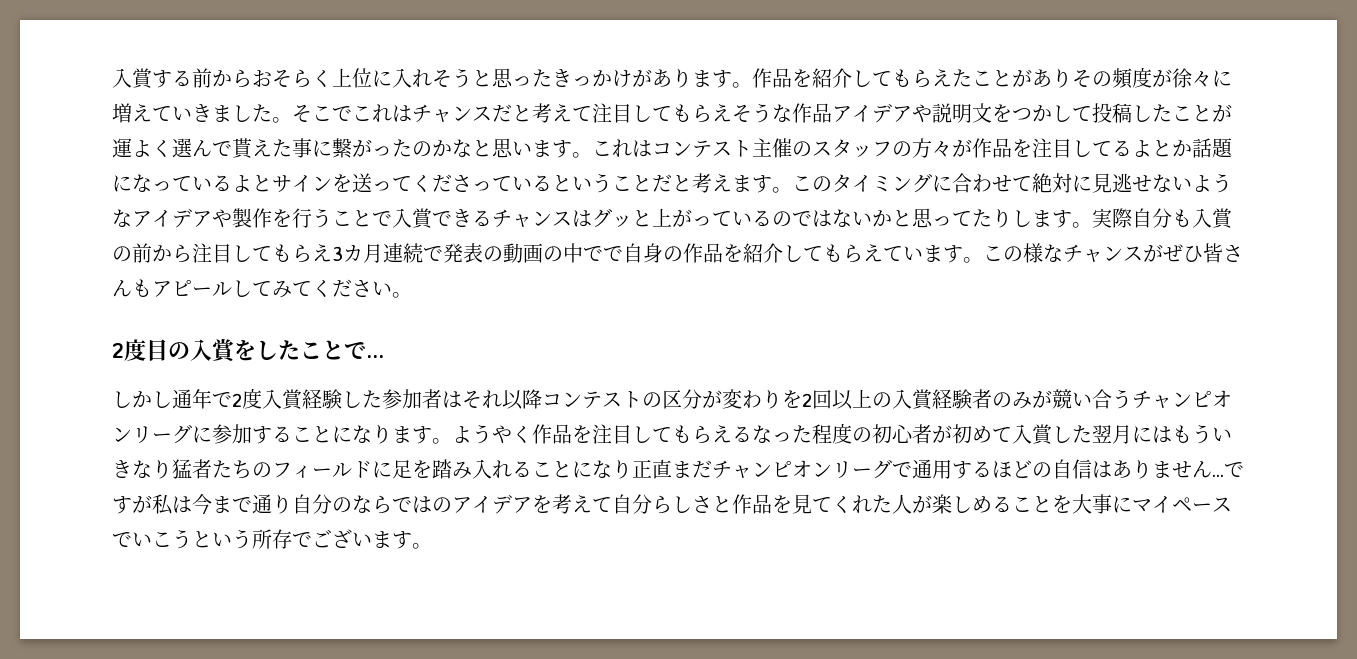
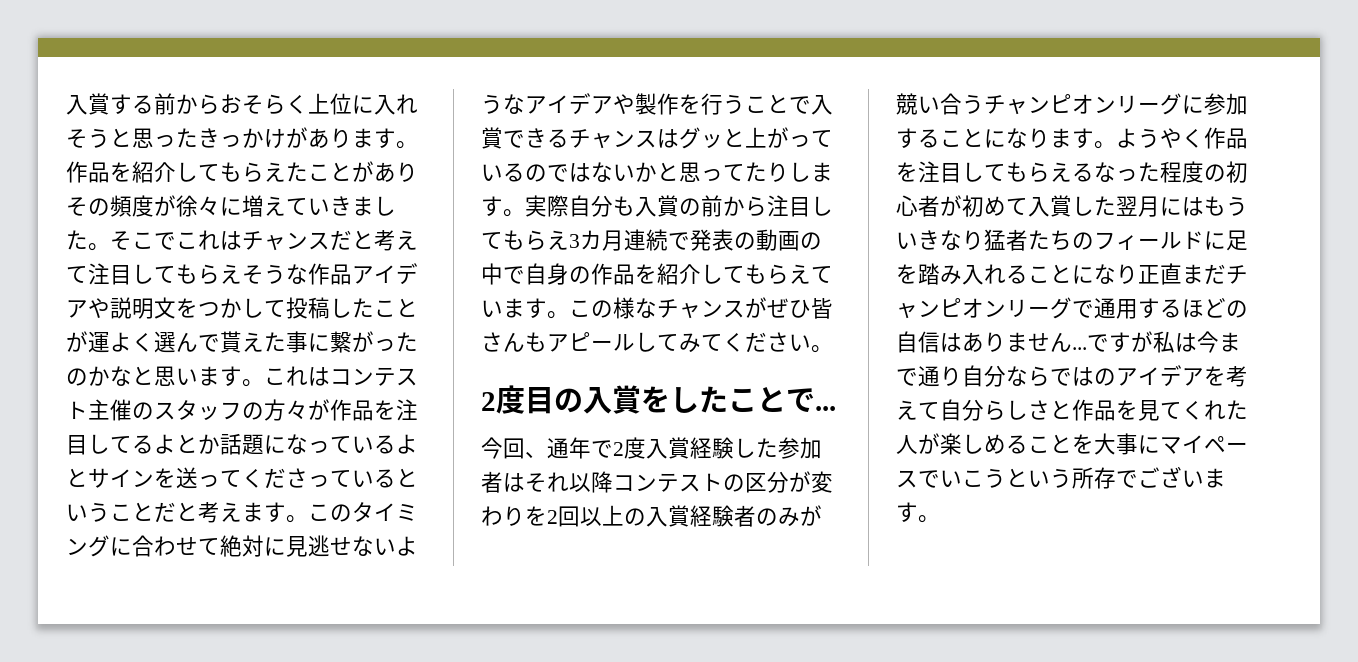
[603,246,623,261] で -> (525, 275) none
[112,390,172,408] しかし -> [481,437,547,459] 今回、
[332,497,352,513] の -> (1006, 376) none

